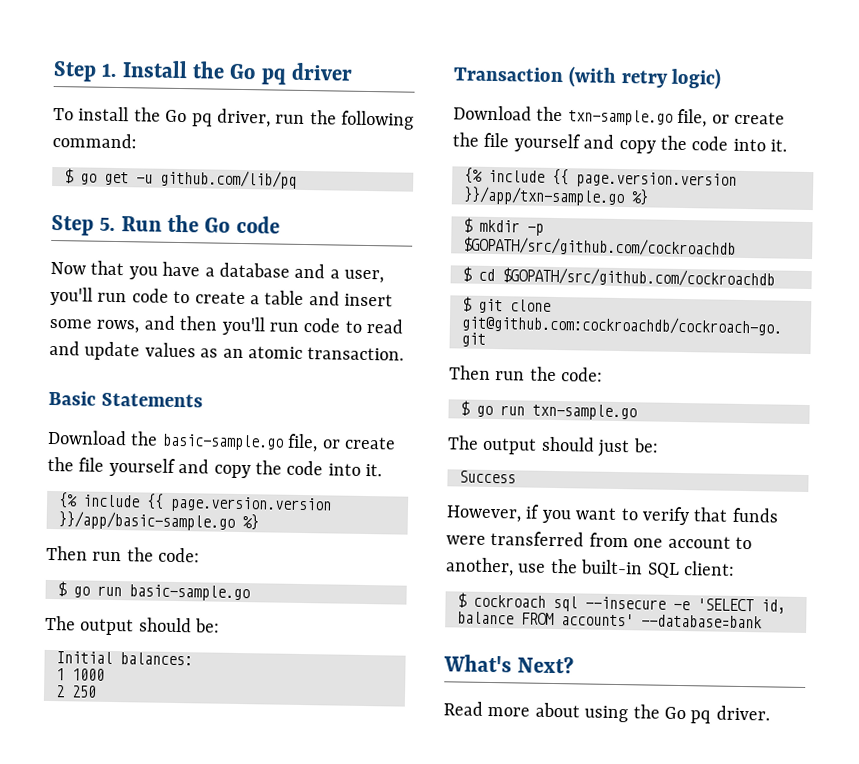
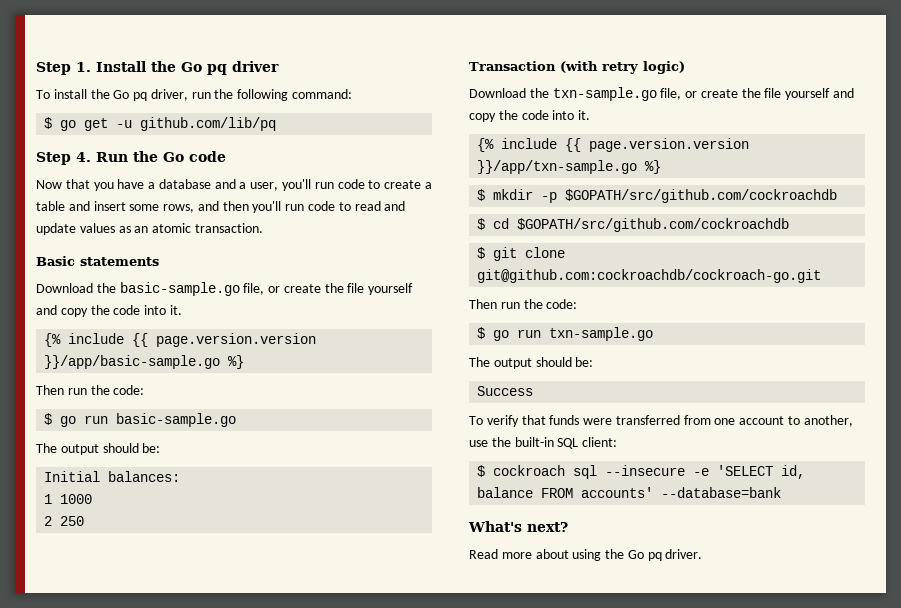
[99,217,116,231] 5. -> [76,152,91,162] 4.
[100,392,203,408] Statements -> [80,257,159,266] statements
[597,439,631,458] just -> (572, 362) none
[446,504,639,524] However, if you want to -> [469,416,483,425] To
[517,655,575,674] Next? -> [527,522,568,532] next?

